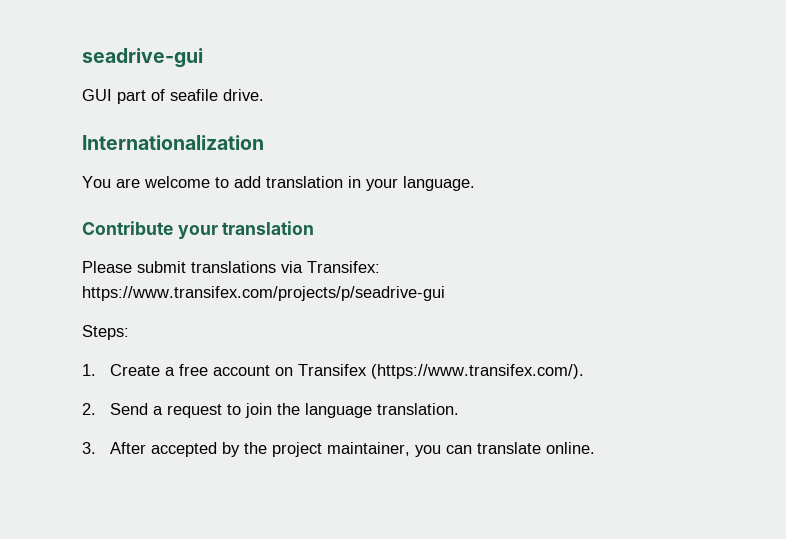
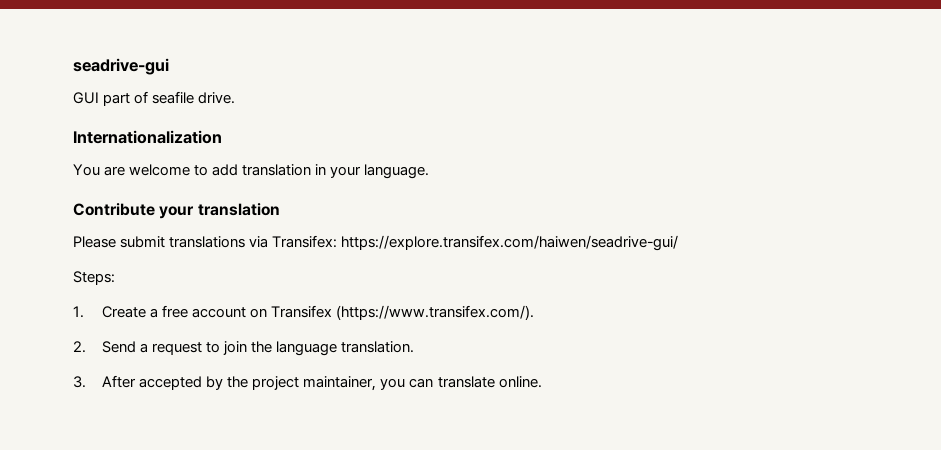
[82,286,445,301] https://www.transifex.com/projects/p/seadrive-gui -> [341,235,679,251] https://explore.transifex.com/haiwen/seadrive-gui/

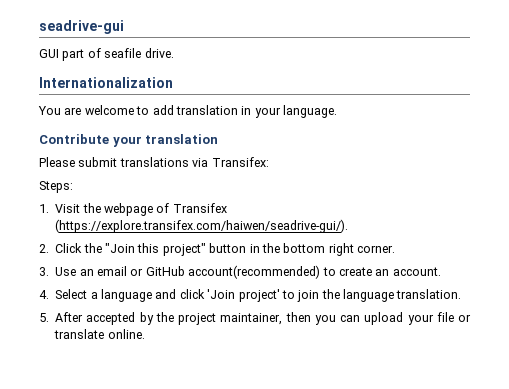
[341,235,679,251] https://explore.transifex.com/haiwen/seadrive-gui/ -> (269, 162) none
[102,305,535,320] [73,341,203,355] Create a free account on Transifex (https://www.transifex.com/). // 2. Send a request -> [55,203,227,216] [55,219,349,233] [39,243,395,256] [39,265,441,279] [39,289,280,302] Visit the webpage of Transifex (https://explore.transifex.com/haiwen/seadrive-gui/). // 2. Click the "Join this project" button in the bottom right corner. // 3. Use an email or GitHub account(recommended) to create an account. // 4. Select a language and click 'Join project'
[73,376,86,388] 3. -> [39,313,49,322] 5.
(377, 383) none -> [285,312,311,322] then
(434, 383) none -> [364,312,472,325] upload your file or

